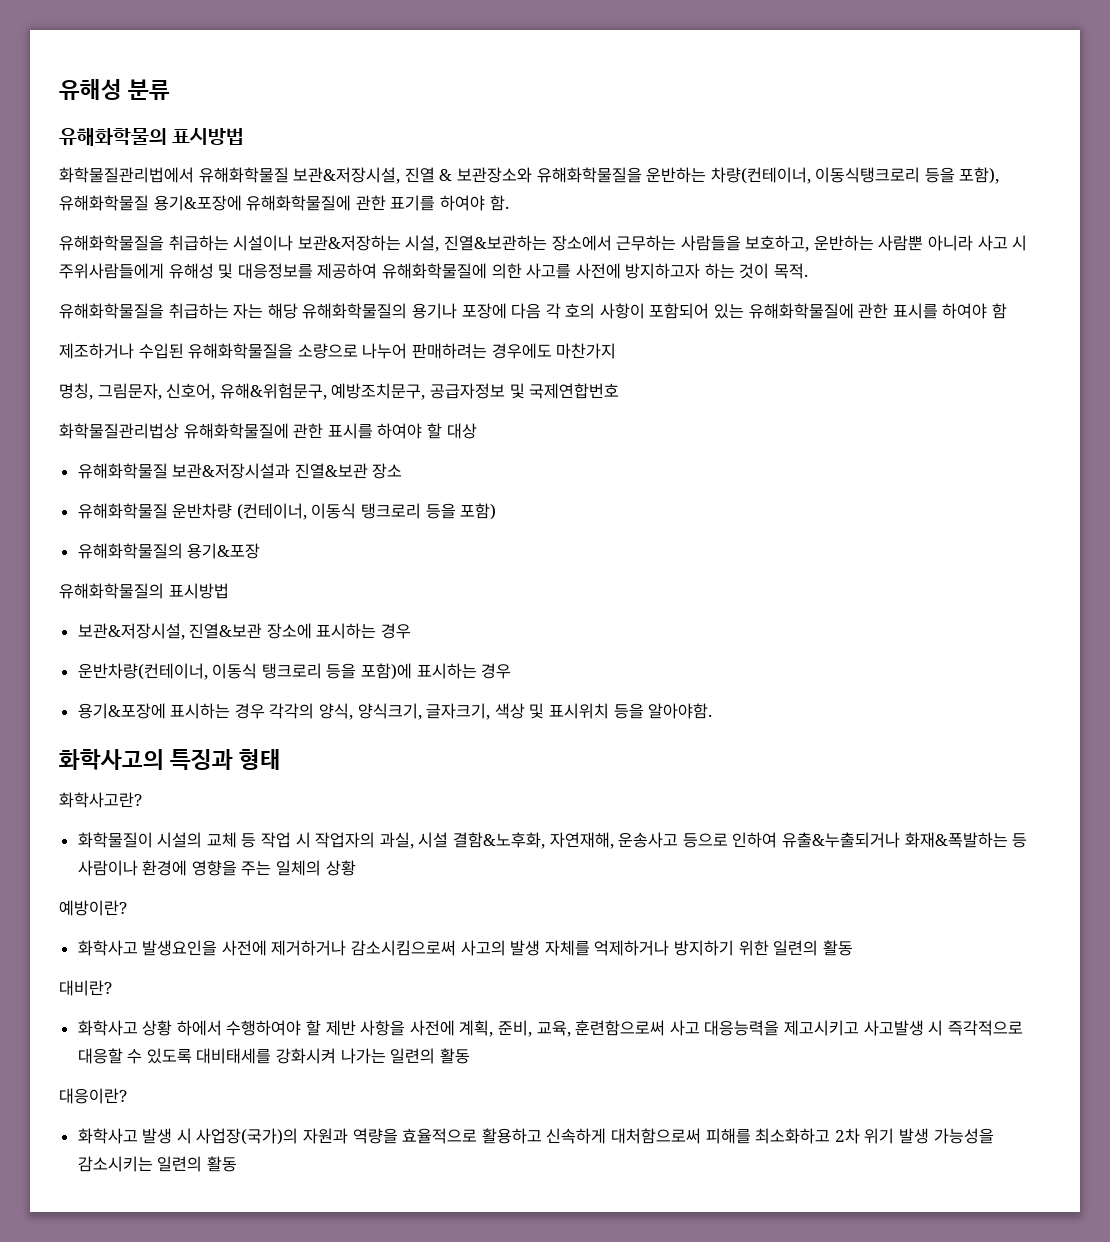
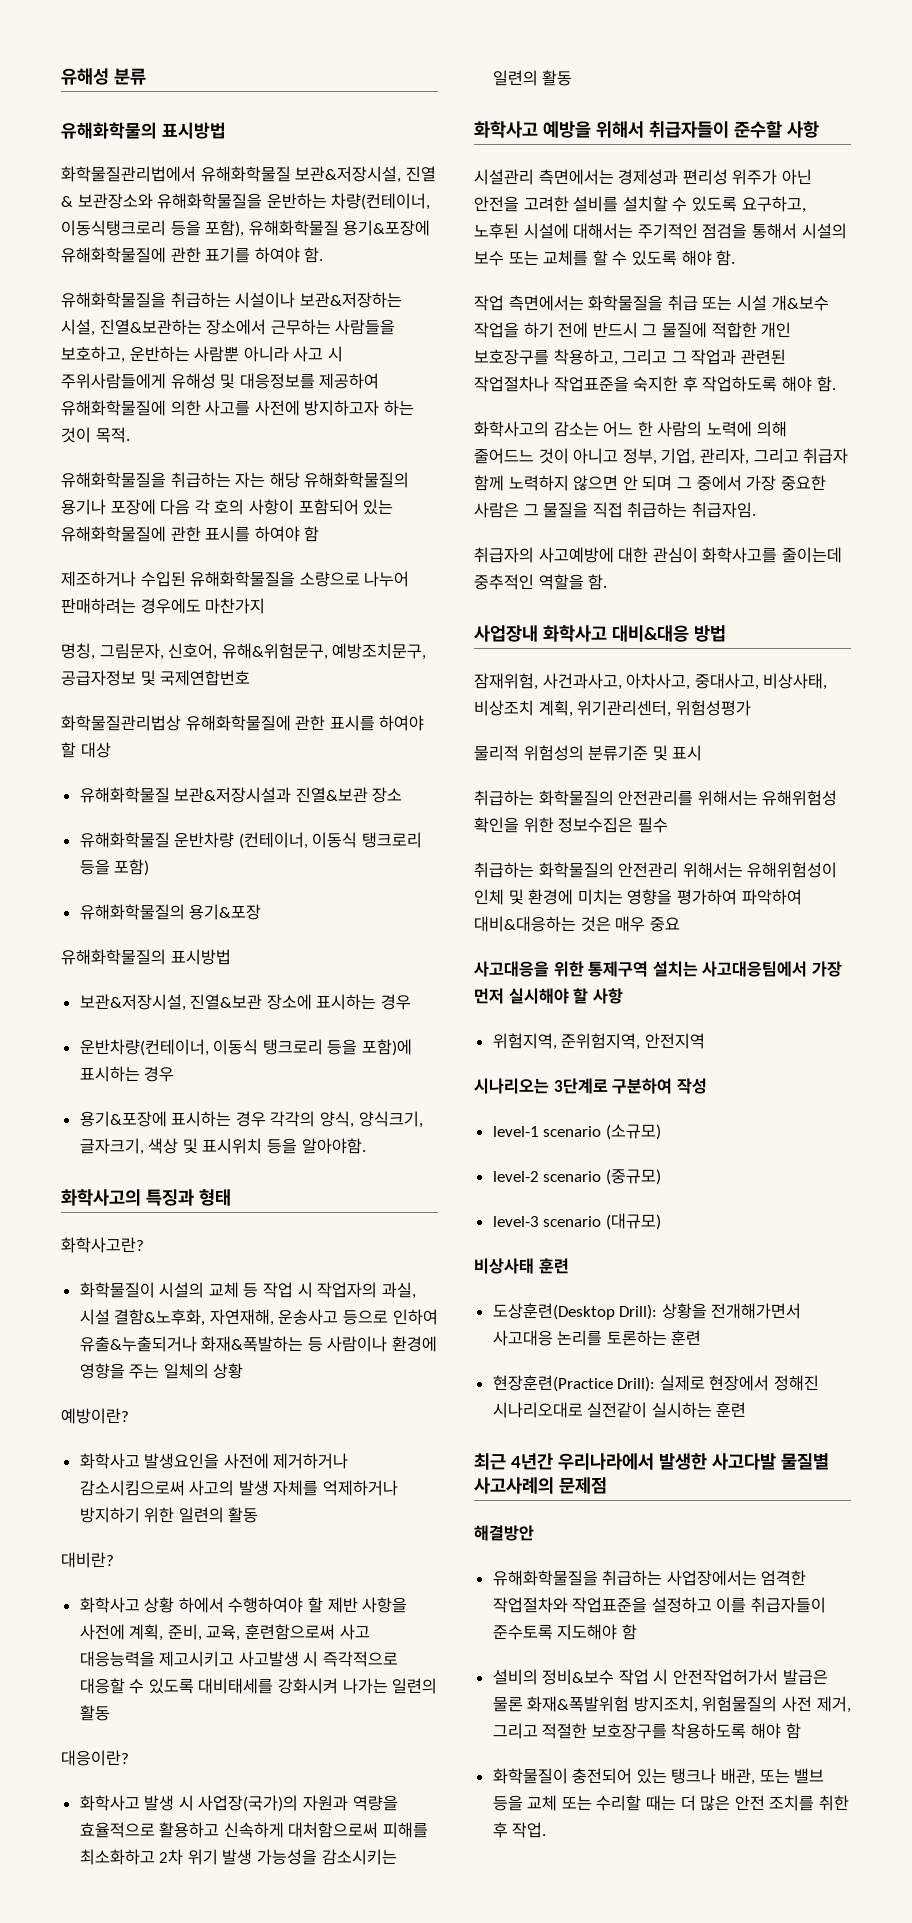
(237, 1164) none -> [474,121,819,138] [474,169,812,185] [474,196,806,213] [474,223,847,239] [474,250,736,266] [474,295,829,311] [474,322,792,338] [474,349,786,366] [474,376,836,392] [474,421,787,437] [474,448,849,465] [474,475,826,491] [474,502,756,518] [474,547,842,563] [474,574,608,590] [474,625,726,642] [474,673,828,690] [474,700,751,717] [474,745,703,761] [474,790,838,806] [474,817,668,833] [474,862,838,878] [474,889,802,905] [474,916,680,932] [474,961,842,977] [474,988,623,1004] [492,1033,705,1050] [474,1078,707,1094] [492,1124,661,1140] [492,1169,661,1185] [492,1213,661,1230] [474,1258,569,1274] [492,1303,802,1320] [492,1330,702,1346] [492,1375,820,1392] [492,1402,747,1418] [474,1453,829,1470] [474,1477,607,1494] [474,1525,534,1541] [492,1570,807,1586] [492,1597,827,1613] [492,1624,637,1640] [492,1669,828,1685] [492,1696,851,1713] [492,1723,801,1739] [492,1768,825,1785] [492,1795,850,1811] [492,1822,547,1838] // 화학사고 예방을 위해서 취급자들이 준수할 사항 // 시설관리 측면에서는 경제성과 편리성 위주가 아닌 안전을 고려한 설비를 설치할 수 있도록 요구하고, 노후된 시설에 대해서는 주기적인 점검을 통해서 시설의 보수 또는 교체를 할 수 있도록 해야 함. // 작업 측면에서는 화학물질을 취급 또는 시설 개&보수 작업을 하기 전에 반드시 그 물질에 적합한 개인 보호장구를 착용하고, 그리고 그 작업과 관련된 작업절차나 작업표준을 숙지한 후 작업하도록 해야 함. // 화학사고의 감소는 어느 한 사람의 노력에 의해 줄어드느 것이 아니고 정부, 기업, 관리자, 그리고 취급자 함께 노력하지 않으면 안 되며 그 중에서 가장 중요한 사람은 그 물질을 직접 취급하는 취급자임. // 취급자의 사고예방에 대한 관심이 화학사고를 줄이는데 중추적인 역할을 함. // 사업장내 화학사고 대비&대응 방법 // 잠재위험, 사건과사고, 아차사고, 중대사고, 비상사태, 비상조치 계획, 위기관리센터, 위험성평가 // 물리적 위험성의 분류기준 및 표시 // 취급하는 화학물질의 안전관리를 위해서는 유해위험성 확인을 위한 정보수집은 필수 // 취급하는 화학물질의 안전관리 위해서는 유해위험성이 인체 및 환경에 미치는 영향을 평가하여 파악하여 대비&대응하는 것은 매우 중요 // 사고대응을 위한 통제구역 설치는 사고대응팀에서 가장 먼저 실시해야 할 사항 // 위험지역, 준위험지역, 안전지역 // 시나리오는 3단계로 구분하여 작성 // level-1 scenario (소규모) // level-2 scenario (중규모) // level-3 scenario (대규모) // 비상사태 훈련 // 도상훈련(Desktop Drill): 상황을 전개해가면서 사고대응 논리를 토론하는 훈련 // 현장훈련(Practice Drill): 실제로 현장에서 정해진 시나리오대로 실전같이 실시하는 훈련 // 최근 4년간 우리나라에서 발생한 사고다발 물질별 사고사례의 문제점 // 해결방안 // 유해화학물질을 취급하는 사업장에서는 엄격한 작업절차와 작업표준을 설정하고 이를 취급자들이 준수토록 지도해야 함 // 설비의 정비&보수 작업 시 안전작업허가서 발급은 물론 화재&폭발위험 방지조치, 위험물질의 사전 제거, 그리고 적절한 보호장구를 착용하도록 해야 함 // 화학물질이 충전되어 있는 탱크나 배관, 또는 밸브 등을 교체 또는 수리할 때는 더 많은 안전 조치를 취한 후 작업.

